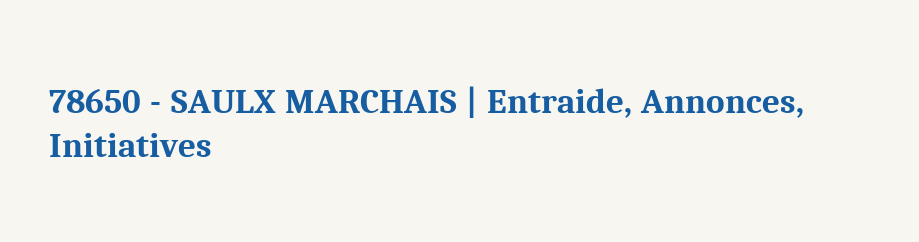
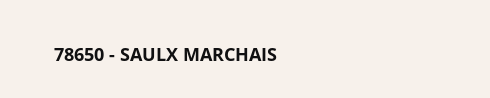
[466,86,804,118] [49,133,212,157] | Entraide, Annonces, Initiatives -> (277, 54) none

